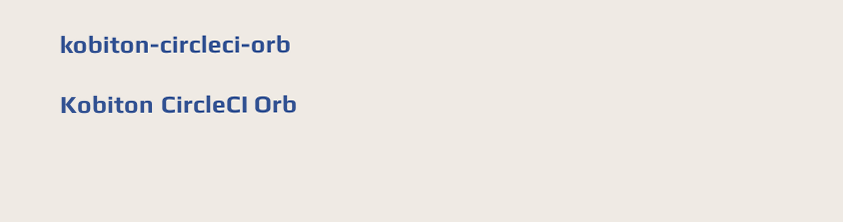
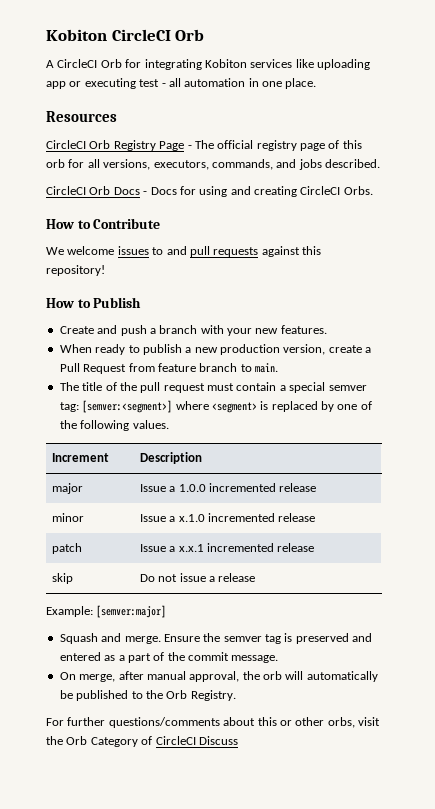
[59,34,291,55] kobiton-circleci-orb // -> (46, 35) none
(299, 104) none -> [46,59,370,70] [46,78,317,89] [46,111,117,122] [46,140,362,151] [46,159,380,170] [46,186,373,197] [46,218,161,229] [46,246,321,257] [46,265,105,276] [46,297,142,308] [59,325,327,336] [59,344,372,355] [59,363,278,374] [59,382,367,393] [59,400,372,413] [59,420,169,431] [51,453,109,462] [139,452,202,464] [51,483,83,494] [139,483,317,492] [51,513,84,522] [139,513,316,522] [51,543,82,554] [139,543,315,552] [51,573,73,584] [139,573,256,582] [46,605,167,618] [59,633,373,644] [59,652,279,663] [59,671,378,682] [59,690,236,701] [46,717,380,728] [46,736,238,747] // A CircleCI Orb for integrating Kobiton services like uploading app or executing test - all automation in one place. // Resources // CircleCI Orb Registry Page - The official registry page of this orb for all versions, executors, commands, and jobs described. // CircleCI Orb Docs - Docs for using and creating CircleCI Orbs. // How to Contribute // We welcome issues to and pull requests against this repository! // How to Publish // Create and push a branch with your new features. // When ready to publish a new production version, create a Pull Request from feature branch to main. // The title of the pull request must contain a special semver tag: [semver:<segment>] where <segment> is replaced by one of the following values. // Increment | Description // major | Issue a 1.0.0 incremented release // minor | Issue a x.1.0 incremented release // patch | Issue a x.x.1 incremented release // skip | Do not issue a release // Example: [semver:major] // Squash and merge. Ensure the semver tag is preserved and entered as a part of the commit message. // On merge, after manual approval, the orb will automatically be published to the Orb Registry. // For further questions/comments about this or other orbs, visit the Orb Category of CircleCI Discuss

